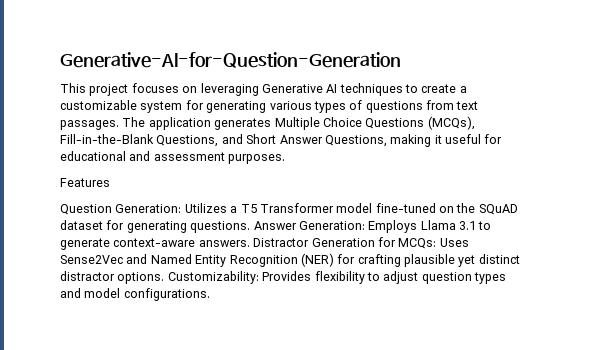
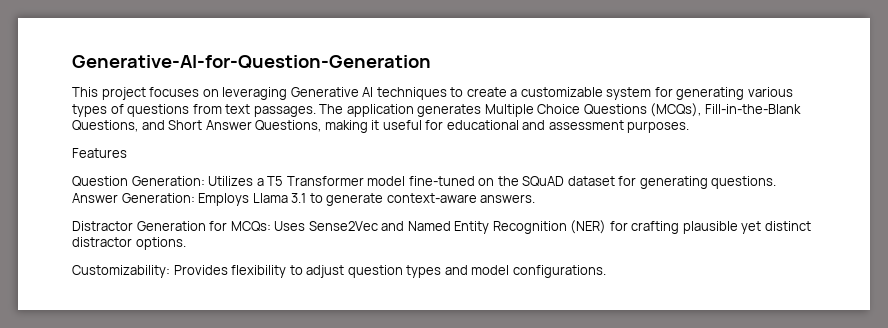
(250, 243) none -> (536, 198) //
(165, 278) none -> (186, 243) //

